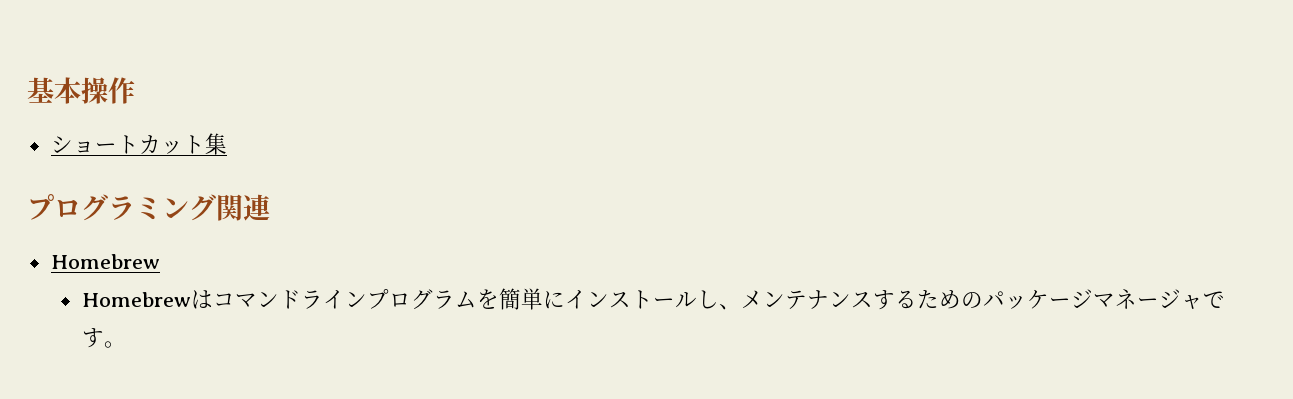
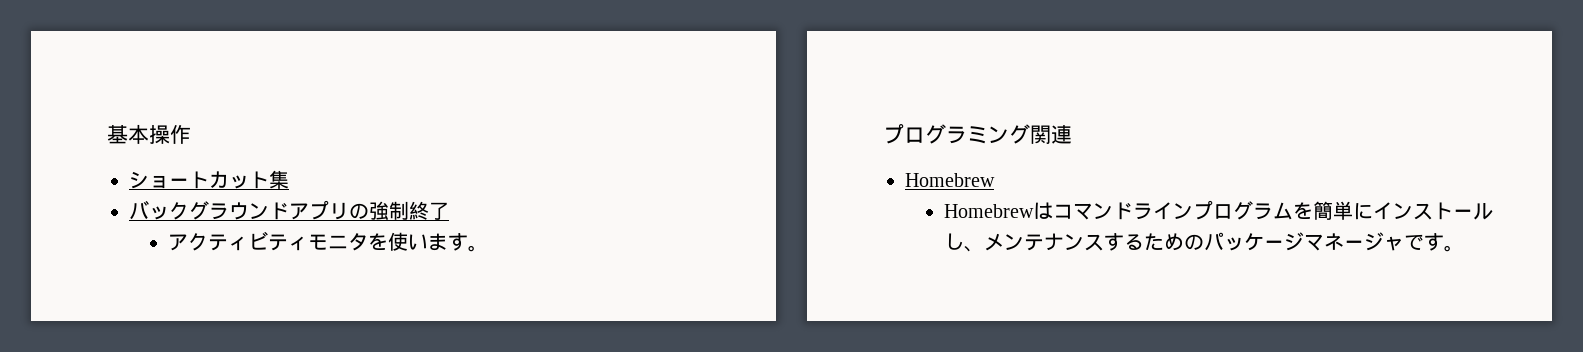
(227, 144) none -> [129,200,449,221] [168,231,489,252] // バックグラウンドアプリの強制終了 // アクティビティモニタを使います。

